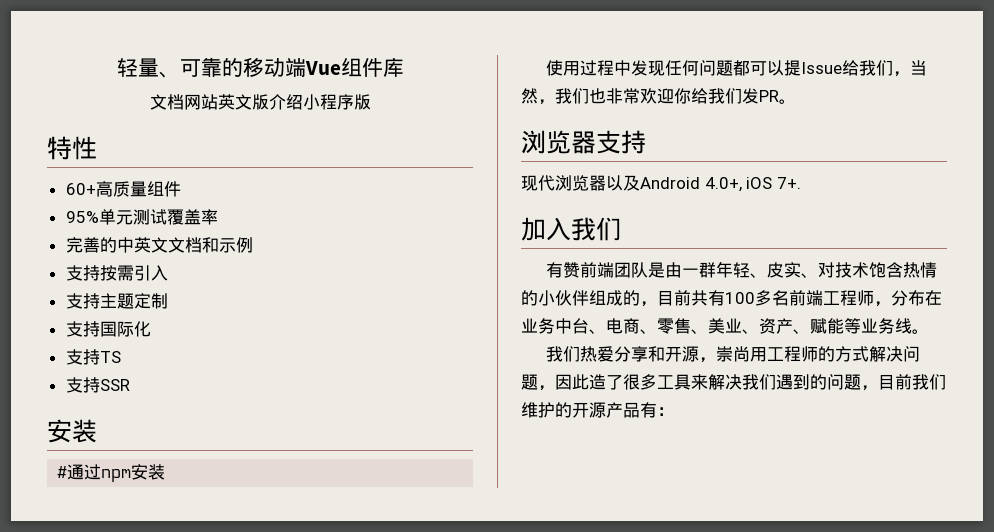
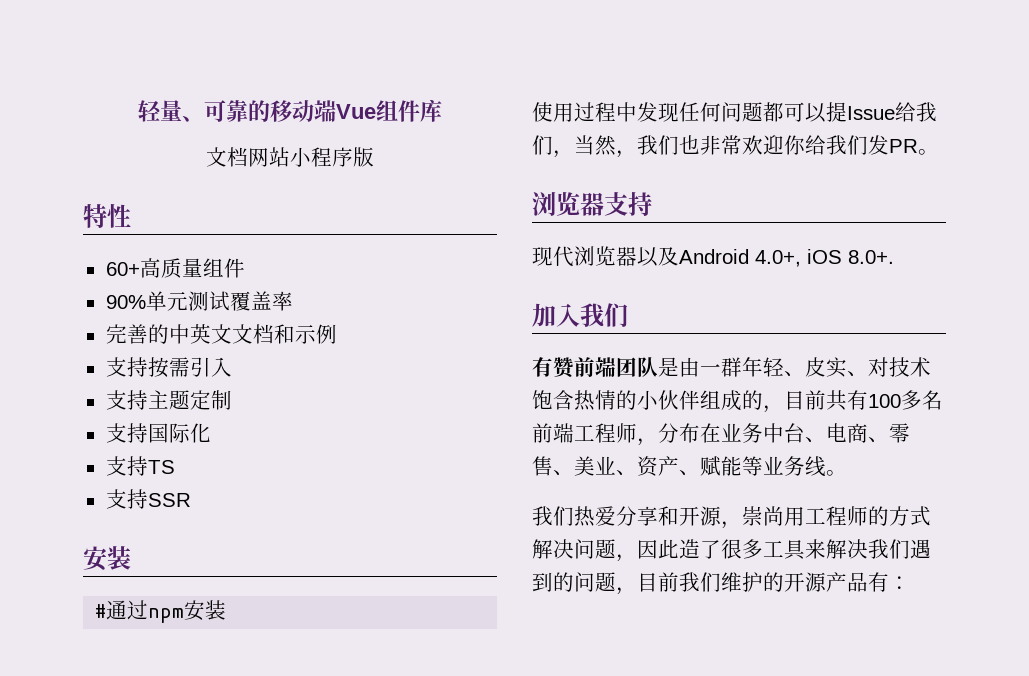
[217,94,303,110] 英文版介绍 -> (290, 157) none
[65,211,99,223] 95% -> [105,295,146,309] 90%
[776,177,801,189] 7+. -> [848,250,894,264] 8.0+.

